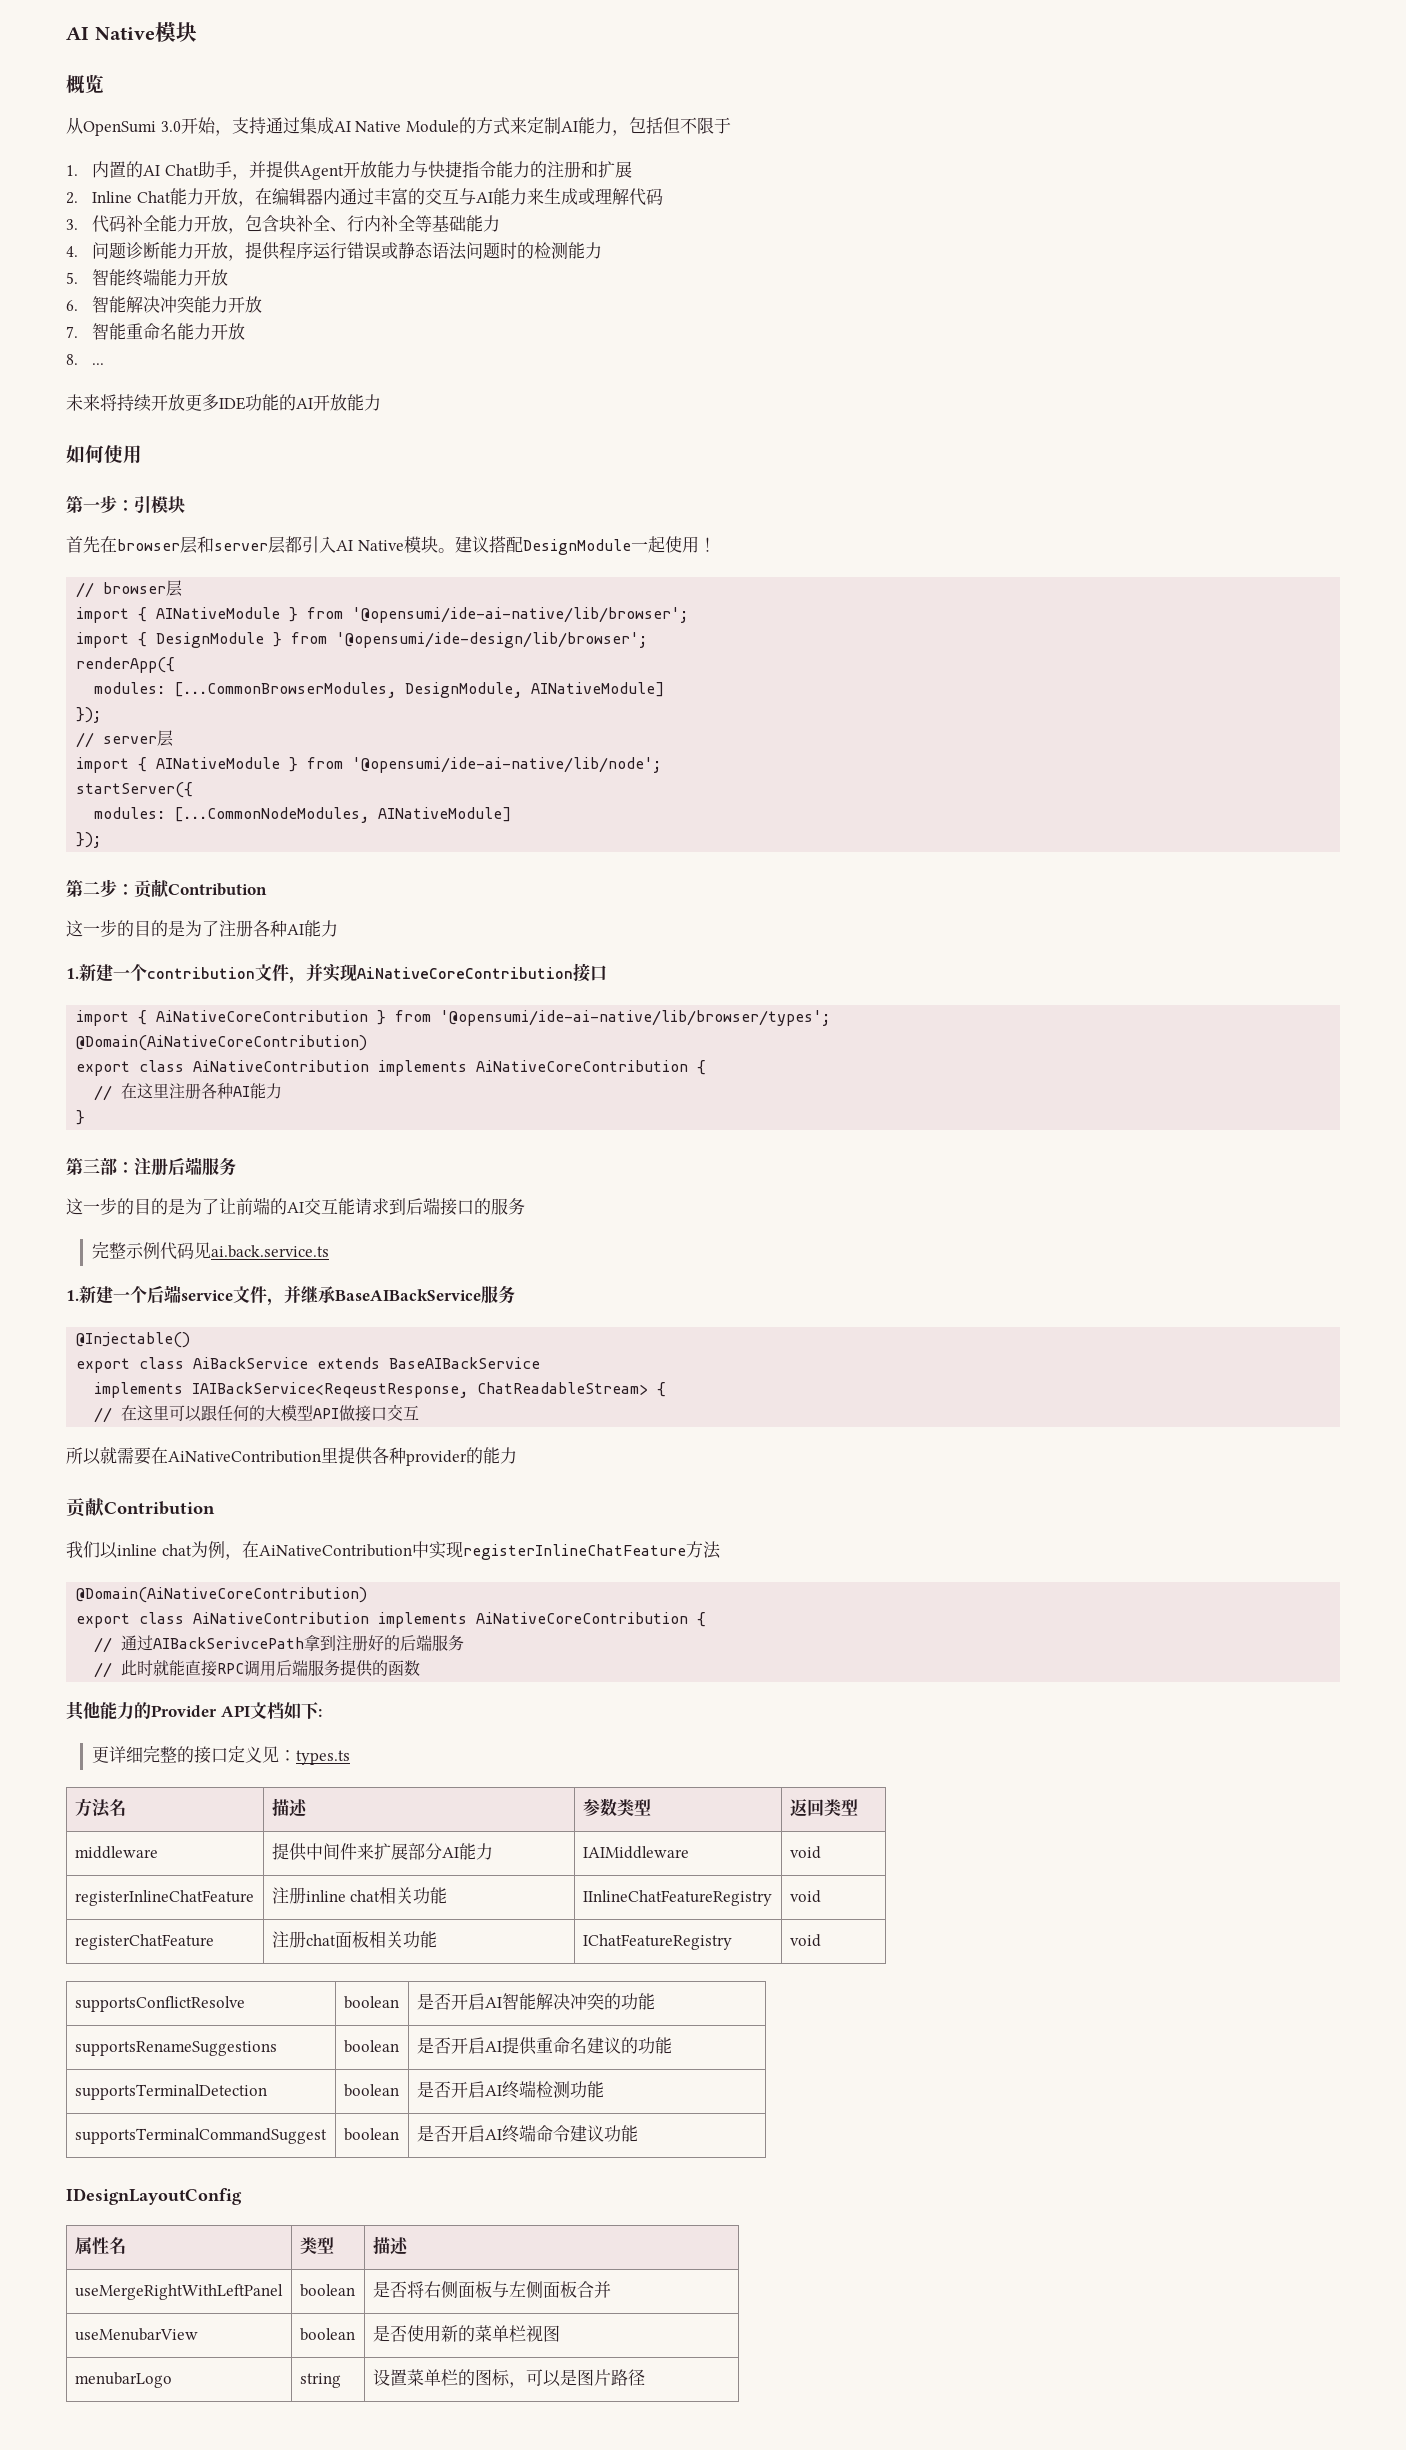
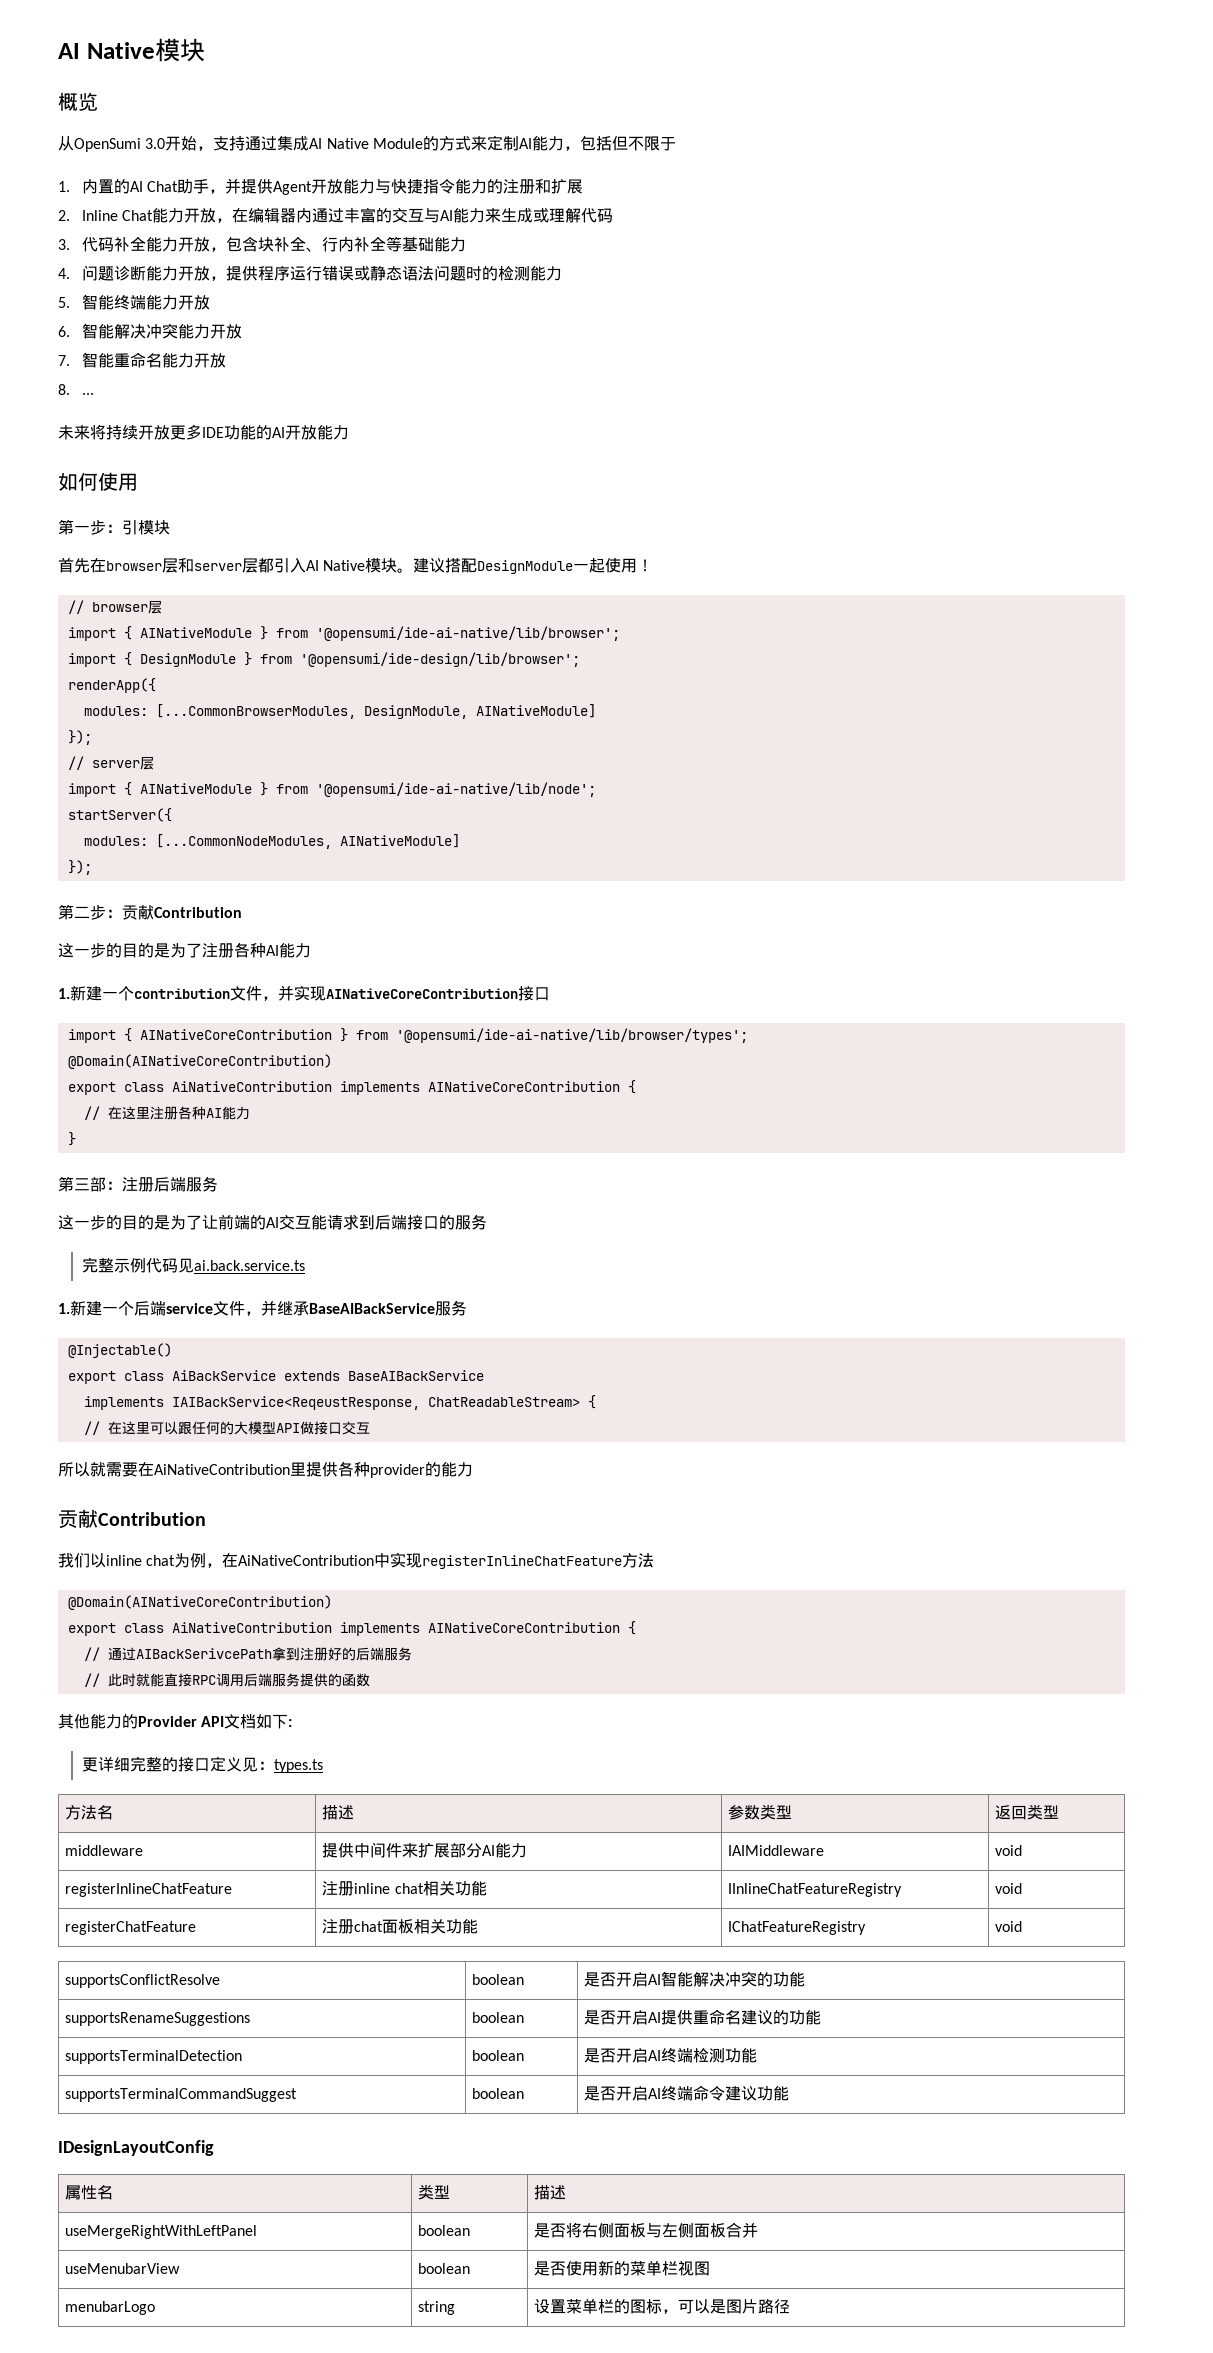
[357,967,573,979] AiNativeCoreContribution -> [326,988,518,999] AINativeCoreContribution
[156,1010,369,1022] AiNativeCoreContribution -> [139,1029,332,1040] AINativeCoreContribution
[76,1035,368,1051] [76,1060,689,1076] @Domain(AiNativeCoreContribution) // export class AiNativeContribution implements AiNativeCoreContribution -> [67,1054,332,1069] [67,1081,620,1095] @Domain(AINativeCoreContribution) // export class AiNativeContribution implements AINativeCoreContribution
[76,1587,368,1603] [76,1612,689,1628] @Domain(AiNativeCoreContribution) // export class AiNativeContribution implements AiNativeCoreContribution -> [67,1595,332,1610] [67,1622,620,1636] @Domain(AINativeCoreContribution) // export class AiNativeContribution implements AINativeCoreContribution

